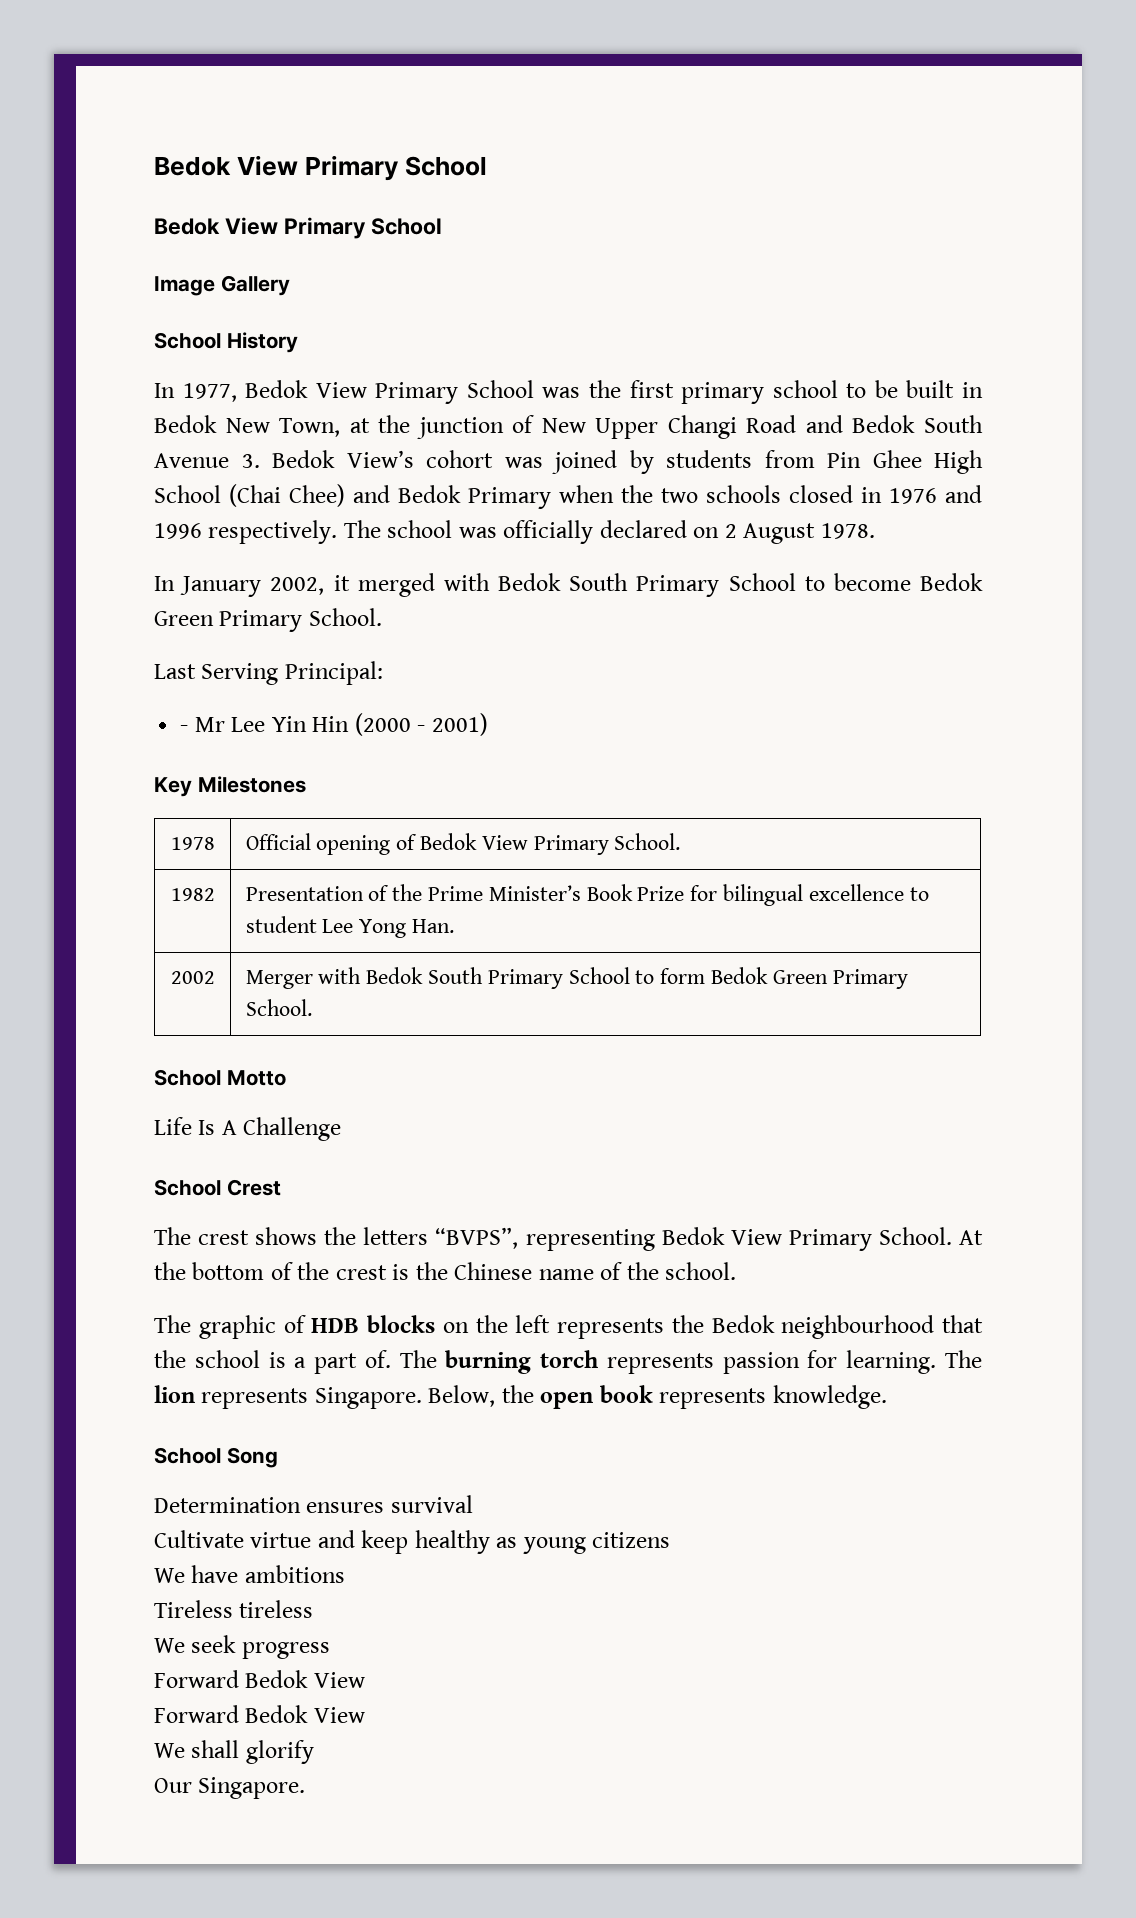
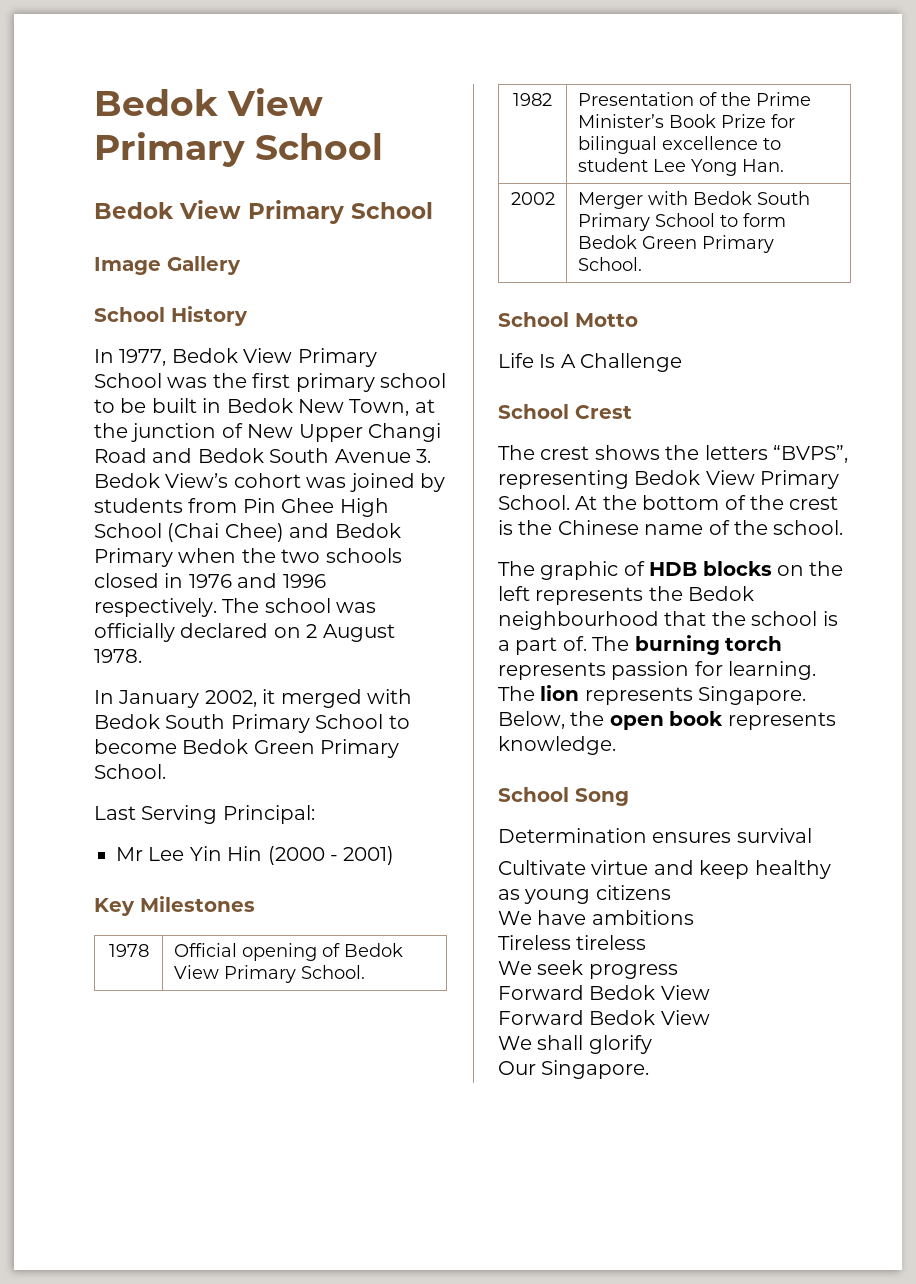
[180,725,189,732] - -> (315, 814) none

